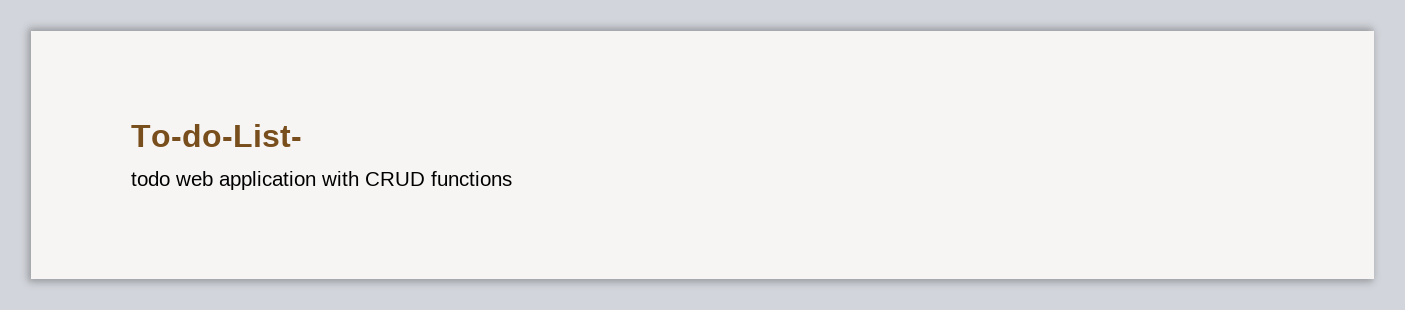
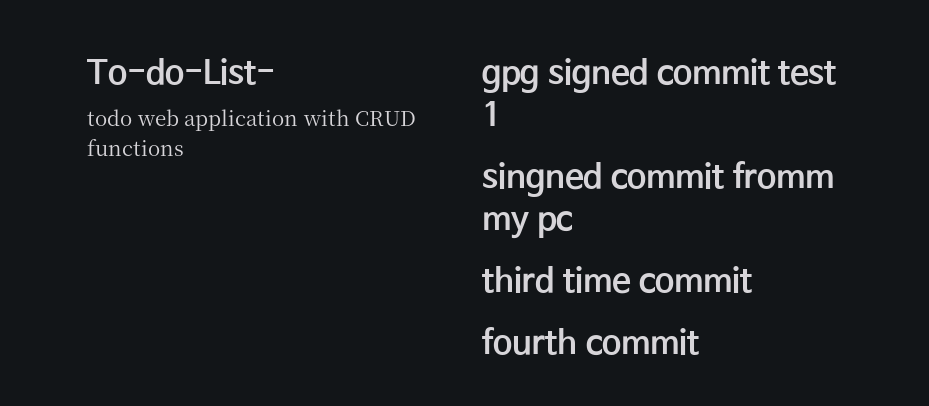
(512, 178) none -> [482,58,837,93] [482,101,501,126] [482,161,834,197] [482,211,572,239] [482,266,752,294] [482,327,699,356] // gpg signed commit test 1 // singned commit fromm my pc // third time commit // fourth commit

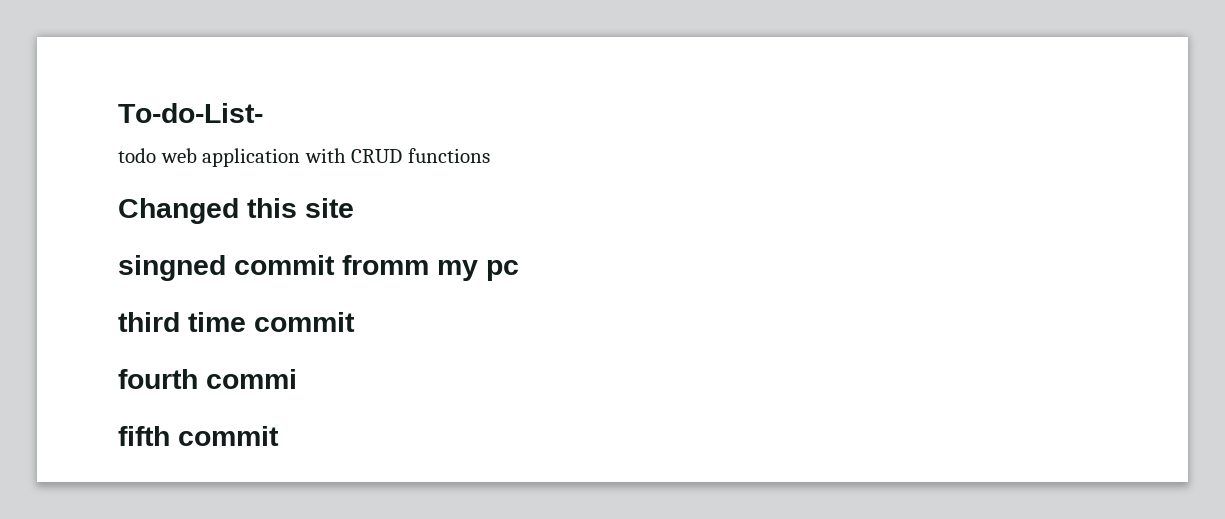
[482,58,837,93] [482,101,501,126] gpg signed commit test 1 -> [118,198,354,224] Changed this site
(577, 341) none -> [206,369,297,389] [118,426,170,446] commi // fifth

